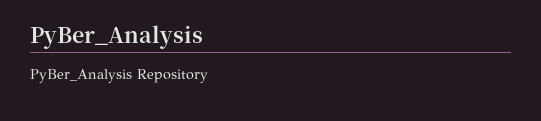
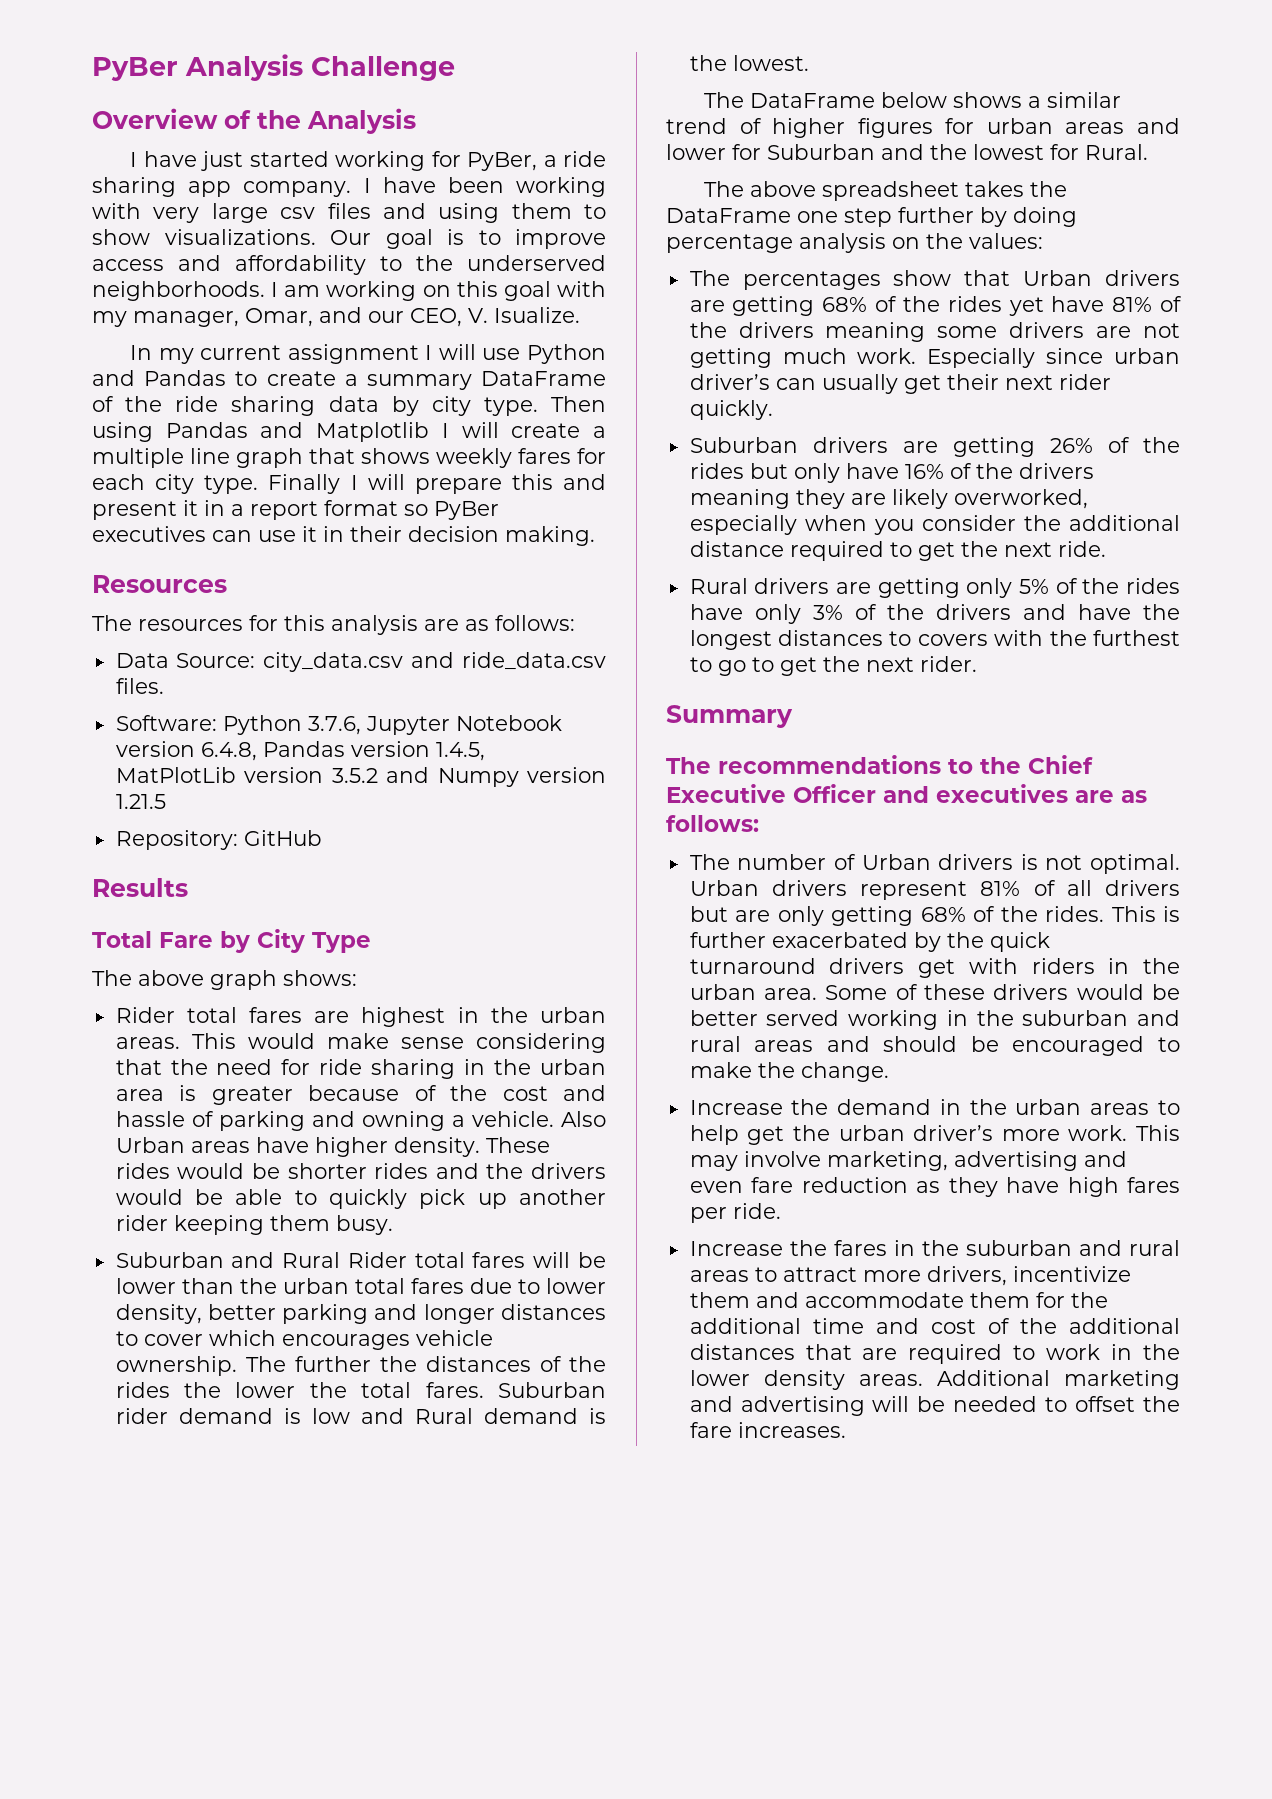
[30,25,203,49] [30,69,208,83] PyBer_Analysis // PyBer_Analysis Repository -> [92,54,455,81] [92,108,416,134] [130,151,607,171] [92,177,607,197] [92,203,606,223] [92,229,606,249] [92,255,606,275] [92,281,607,301] [92,307,580,327] [130,344,607,364] [92,370,606,390] [92,396,606,416] [92,422,606,442] [92,448,606,468] [92,474,606,494] [92,500,499,520] [92,526,595,546] [92,575,227,593] [92,615,575,635] [115,652,606,672] [115,678,164,694] [115,715,562,735] [115,741,485,761] [115,767,607,787] [115,794,166,809] [115,830,322,850] [92,878,188,897] [92,929,371,953] [92,970,357,990] [115,1007,606,1027] [115,1033,606,1053] [115,1059,606,1079] [115,1085,607,1105] [115,1111,606,1131] [115,1137,550,1157] [115,1163,606,1179] [115,1189,606,1209] [115,1215,393,1235] [115,1252,606,1268] [115,1278,606,1294] [115,1304,606,1324] [115,1330,493,1350] [115,1356,606,1376] [115,1382,606,1398] [115,1408,607,1424] [689,55,809,71] [704,92,1122,108] [666,118,1180,138] [666,144,1148,160] [704,181,1068,201] [666,207,1077,227] [666,233,1043,253] [689,270,1180,290] [689,296,1182,316] [689,322,1180,342] [689,348,1180,368] [689,374,1111,394] [689,400,773,420] [689,437,1180,457] [689,463,1094,483] [689,489,1088,509] [689,515,1180,535] [689,541,1106,561] [689,578,1180,598] [689,604,1180,624] [689,630,1180,650] [689,656,977,676] [666,705,793,728] [666,755,1093,774] [666,784,1147,803] [666,815,759,832] [689,854,1180,874] [689,880,1180,900] [689,906,1180,926] [689,932,1050,952] [689,958,1180,978] [689,984,1180,1000] [689,1010,1180,1030] [689,1036,1180,1056] [689,1062,889,1082] [689,1099,1180,1115] [689,1125,1180,1145] [689,1151,1127,1171] [689,1177,1180,1197] [689,1203,781,1223] [689,1240,1180,1256] [689,1266,1131,1286] [689,1292,1108,1308] [689,1318,1180,1334] [689,1344,1180,1364] [689,1370,1180,1390] [689,1396,1180,1416] [689,1422,846,1438] PyBer Analysis Challenge // Overview of the Analysis // I have just started working for PyBer, a ride sharing app company. I have been working with very large csv files and using them to show visualizations. Our goal is to improve access and affordability to the underserved neighborhoods. I am working on this goal with my manager, Omar, and our CEO, V. Isualize. // In my current assignment I will use Python and Pandas to create a summary DataFrame of the ride sharing data by city type. Then using Pandas and Matplotlib I will create a multiple line graph that shows weekly fares for each city type. Finally I will prepare this and present it in a report format so PyBer executives can use it in their decision making. // Resources // The resources for this analysis are as follows: // Data Source: city_data.csv and ride_data.csv files. // Software: Python 3.7.6, Jupyter Notebook version 6.4.8, Pandas version 1.4.5, MatPlotLib version 3.5.2 and Numpy version 1.21.5 // Repository: GitHub // Results // Total Fare by City Type // The above graph shows: // Rider total fares are highest in the urban areas. This would make sense considering that the need for ride sharing in the urban area is greater because of the cost and hassle of parking and owning a vehicle. Also Urban areas have higher density. These rides would be shorter rides and the drivers would be able to quickly pick up another rider keeping them busy. // Suburban and Rural Rider total fares will be lower than the urban total fares due to lower density, better parking and longer distances to cover which encourages vehicle ownership. The further the distances of the rides the lower the total fares. Suburban rider demand is low and Rural demand is the lowest. // The DataFrame below shows a similar trend of higher figures for urban areas and lower for Suburban and the lowest for Rural. // The above spreadsheet takes the DataFrame one step further by doing percentage analysis on the values: // The percentages show that Urban drivers are getting 68% of the rides yet have 81% of the drivers meaning some drivers are not getting much work. Especially since urban driver’s can usually get their next rider quickly. // Suburban drivers are getting 26% of the rides but only have 16% of the drivers meaning they are likely overworked, especially when you consider the additional distance required to get the next ride. // Rural drivers are getting only 5% of the rides have only 3% of the drivers and have the longest distances to covers with the furthest to go to get the next rider. // Summary // The recommendations to the Chief Executive Officer and executives are as follows: // The number of Urban drivers is not optimal. Urban drivers represent 81% of all drivers but are only getting 68% of the rides. This is further exacerbated by the quick turnaround drivers get with riders in the urban area. Some of these drivers would be better served working in the suburban and rural areas and should be encouraged to make the change. // Increase the demand in the urban areas to help get the urban driver’s more work. This may involve marketing, advertising and even fare reduction as they have high fares per ride. // Increase the fares in the suburban and rural areas to attract more drivers, incentivize them and accommodate them for the additional time and cost of the additional distances that are required to work in the lower density areas. Additional marketing and advertising will be needed to offset the fare increases.

